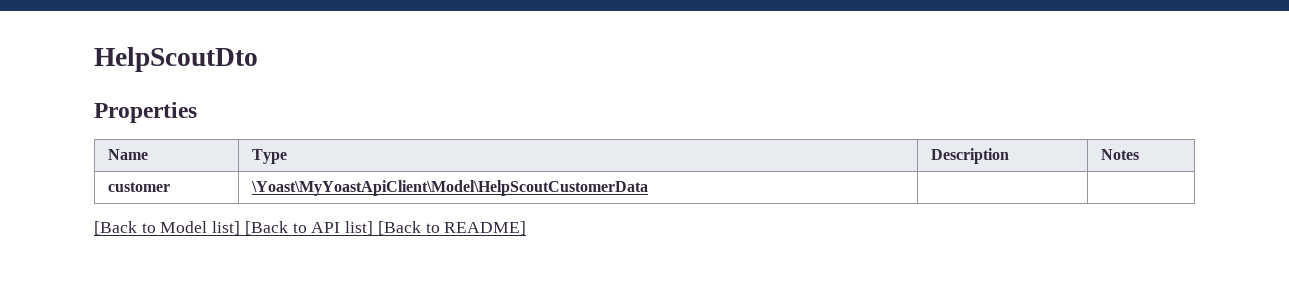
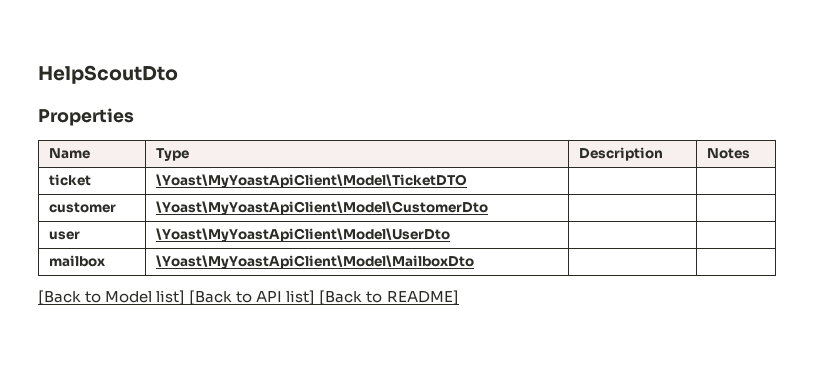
(1139, 154) none -> [48,174,91,186] [155,174,467,188] // ticket | \Yoast\MyYoastApiClient\Model\TicketDTO | |
[250,180,648,196] \Yoast\MyYoastApiClient\Model\HelpScoutCustomerData -> [155,201,488,215] [48,231,80,240] [155,228,450,242] [48,255,105,267] [155,255,474,269] \Yoast\MyYoastApiClient\Model\CustomerDto | | // user | \Yoast\MyYoastApiClient\Model\UserDto | | // mailbox | \Yoast\MyYoastApiClient\Model\MailboxDto

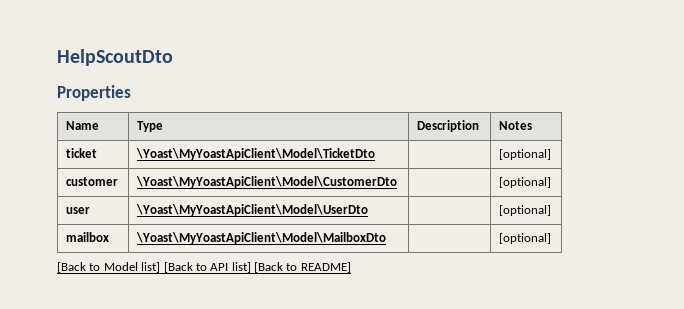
[155,174,467,188] \Yoast\MyYoastApiClient\Model\TicketDTO | | -> [136,148,376,160] [499,149,552,160] \Yoast\MyYoastApiClient\Model\TicketDto | | [optional]
(488, 208) none -> [499,177,552,188] [optional]
(450, 235) none -> [499,205,552,216] [optional]
(474, 262) none -> [499,233,552,244] [optional]

